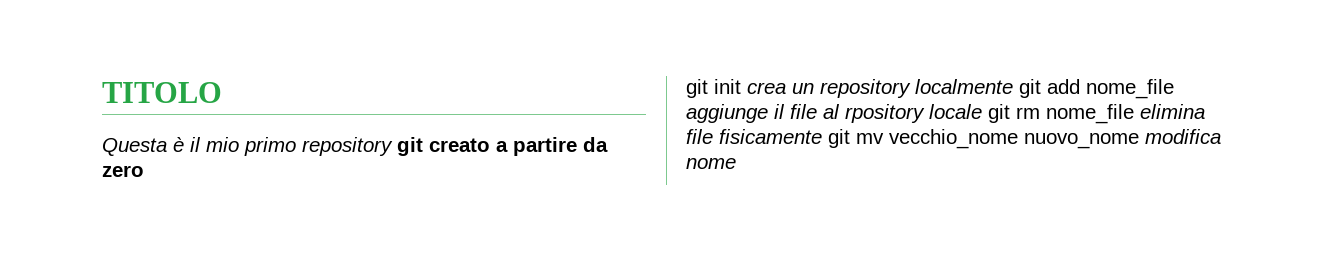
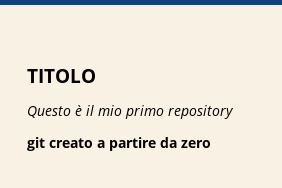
[102,138,167,156] Questa -> [27,106,71,118] Questo
(393, 146) none -> (234, 112) //
[686,79,1174,99] [686,104,1205,124] [686,129,1221,149] [686,158,736,169] // git init crea un repository localmente git add nome_file aggiunge il file al rpository locale git rm nome_file elimina file fisicamente git mv vecchio_nome nuovo_nome modifica nome -> (211, 144) none

